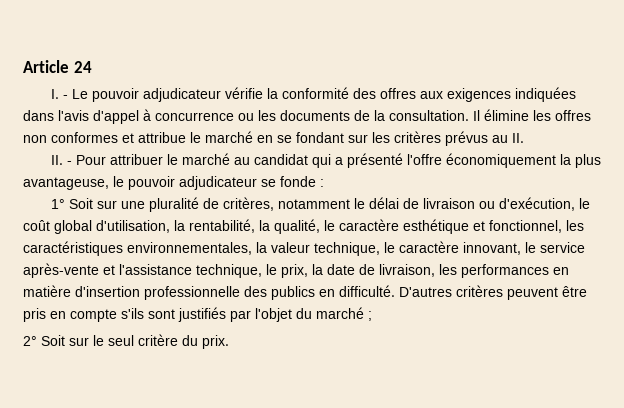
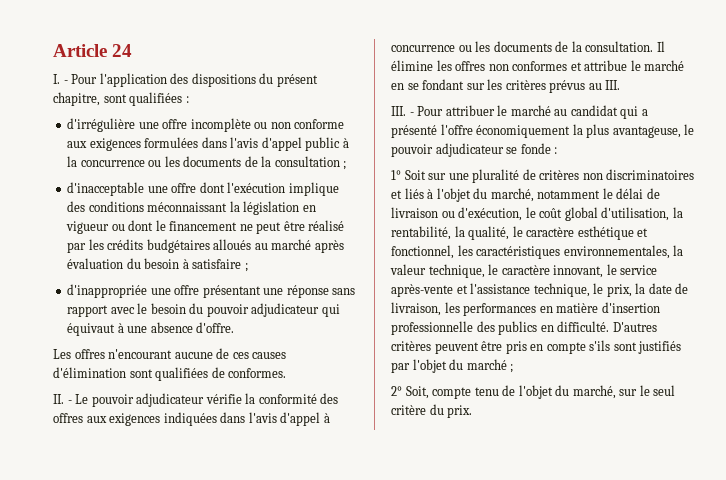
(68, 97) none -> [71,73,318,87] [53,92,189,106] [67,118,345,132] [67,137,349,151] [67,156,347,170] [67,182,339,196] [67,201,316,215] [66,220,345,234] [67,239,344,253] [67,258,248,272] [67,284,356,298] [67,303,340,317] [67,322,235,336] [53,348,287,359] [53,367,287,381] [53,394,72,404] Pour l'application des dispositions du présent chapitre, sont qualifiées : // d'irrégulière une offre incomplète ou non conforme aux exigences formulées dans l'avis d'appel public à la concurrence ou les documents de la consultation ; // d'inacceptable une offre dont l'exécution implique des conditions méconnaissant la législation en vigueur ou dont le financement ne peut être réalisé par les crédits budgétaires alloués au marché après évaluation du besoin à satisfaire ; // d'inappropriée une offre présentant une réponse sans rapport avec le besoin du pouvoir adjudicateur qui équivaut à une absence d'offre. // Les offres n'encourant aucune de ces causes d'élimination sont qualifiées de conformes. // II. -
[512,133,524,143] [50,155,63,165] II. // II. -> [605,80,621,90] [391,106,406,116] III. // III.
[222,197,274,211] critères, -> [539,169,695,180] [391,188,534,202] critères non discriminatoires et liés à l'objet du marché,
[41,335,65,346] Soit -> [405,385,616,399] Soit, compte tenu de l'objet du marché,

